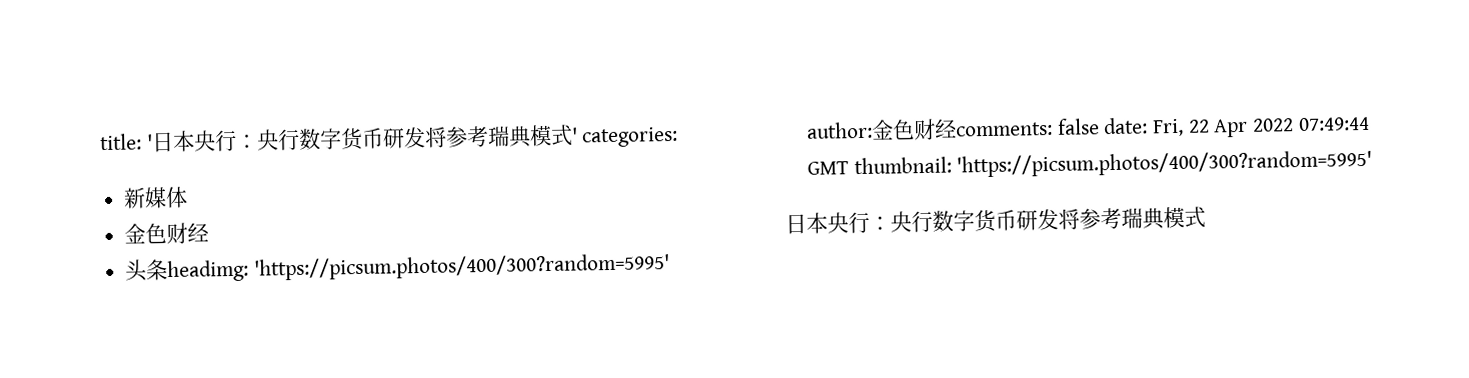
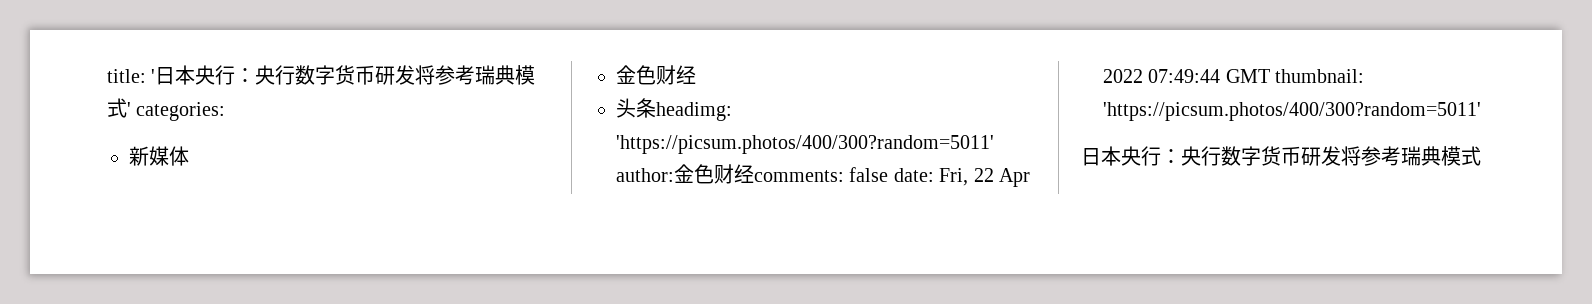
[253,253,670,281] 'https://picsum.photos/400/300?random=5995' -> [616,135,994,154] 'https://picsum.photos/400/300?random=5011'
[956,149,1373,178] 'https://picsum.photos/400/300?random=5995' -> [1103,102,1481,121] 'https://picsum.photos/400/300?random=5011'

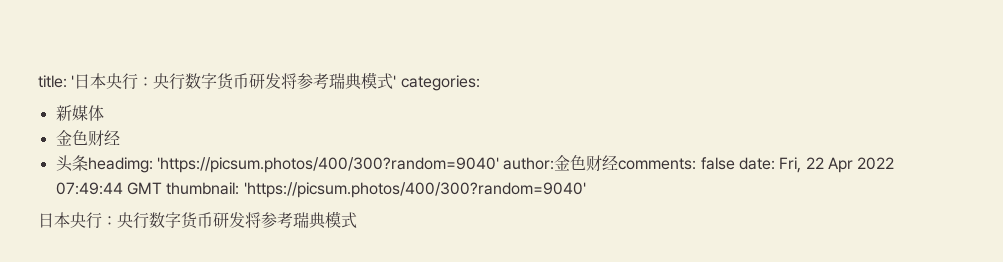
[616,135,994,154] 'https://picsum.photos/400/300?random=5011' -> [156,157,499,173] 'https://picsum.photos/400/300?random=9040'
[1103,102,1481,121] 'https://picsum.photos/400/300?random=5011' -> [243,182,586,198] 'https://picsum.photos/400/300?random=9040'

